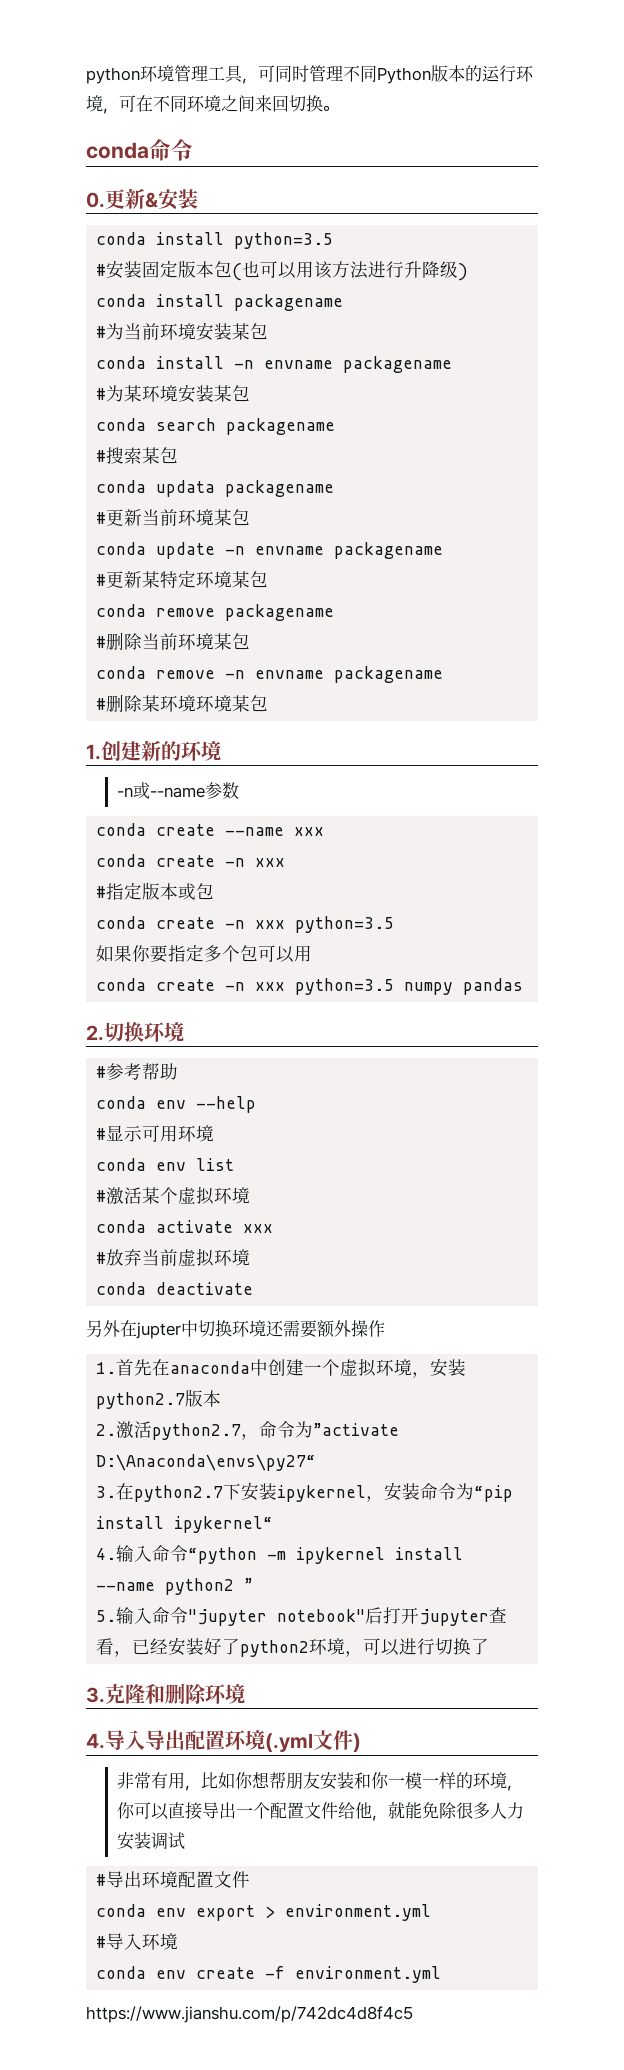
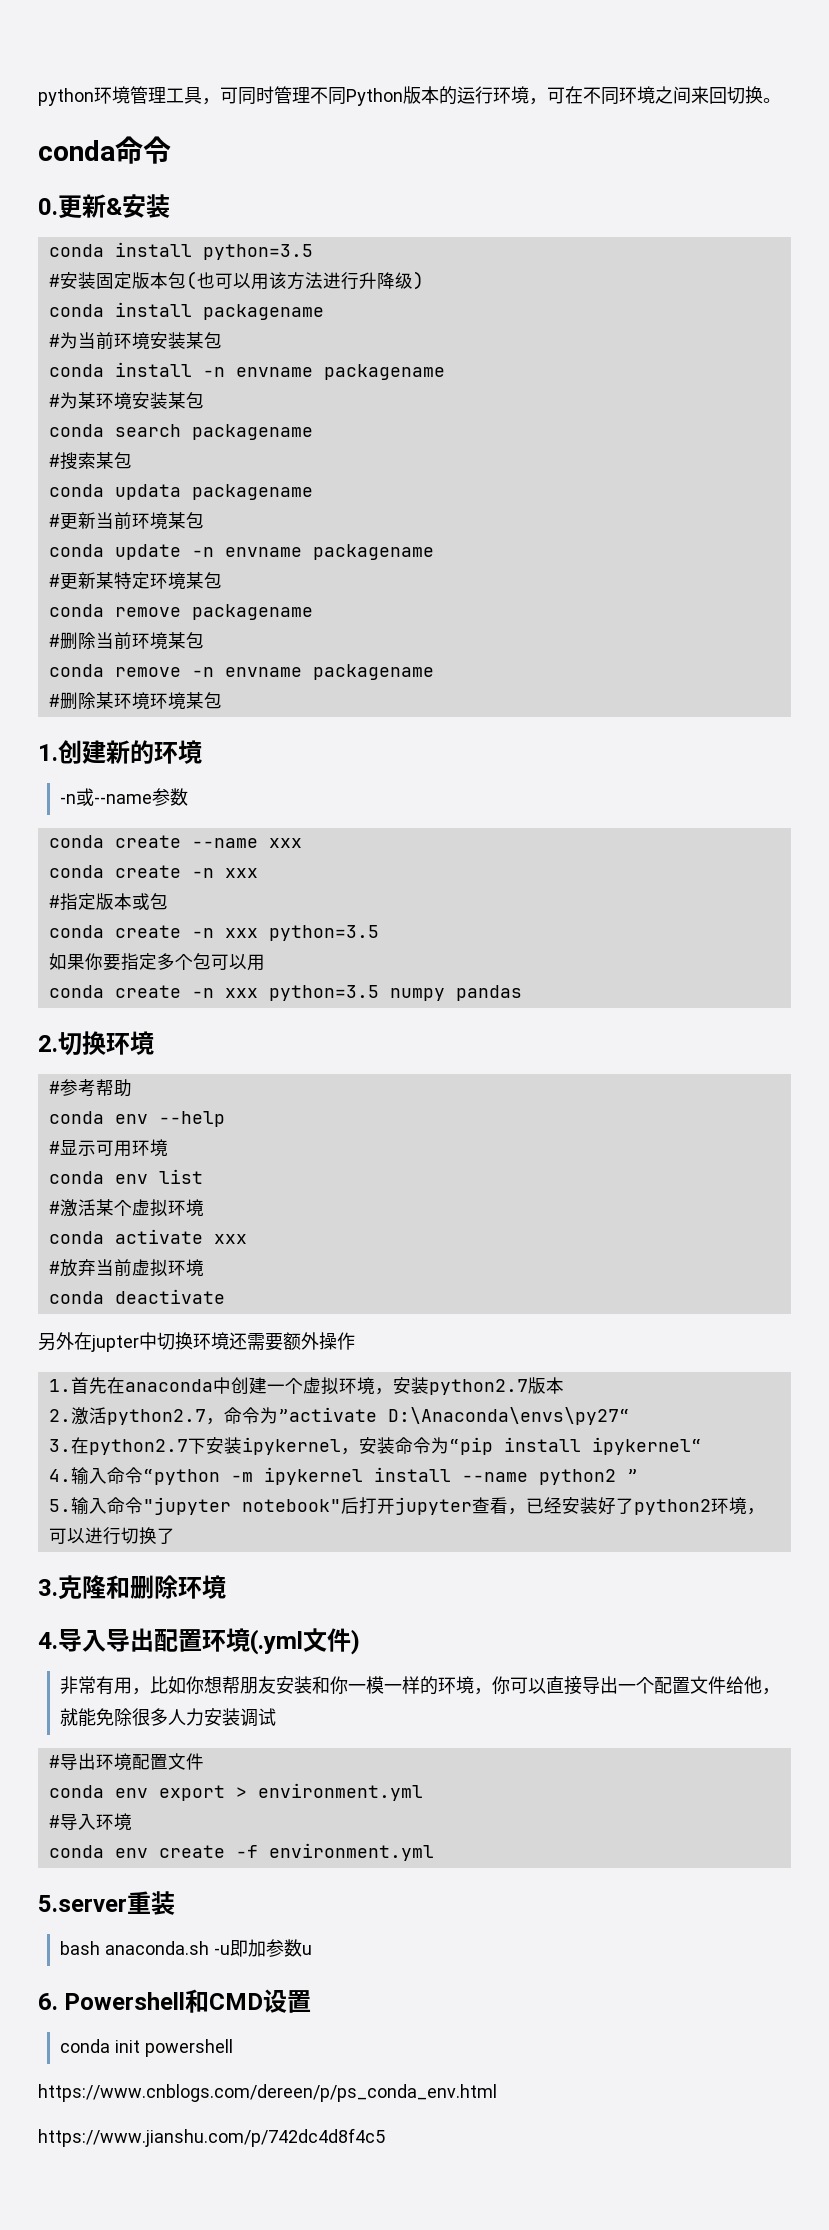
(442, 1974) none -> [38,1891,175,1915] [59,1939,312,1957] [38,1989,312,2013] [59,2039,233,2057] [38,2084,497,2102] // 5.server重装 // bash anaconda.sh -u即加参数u // 6. Powershell和CMD设置 // conda init powershell // https://www.cnblogs.com/dereen/p/ps_conda_env.html

